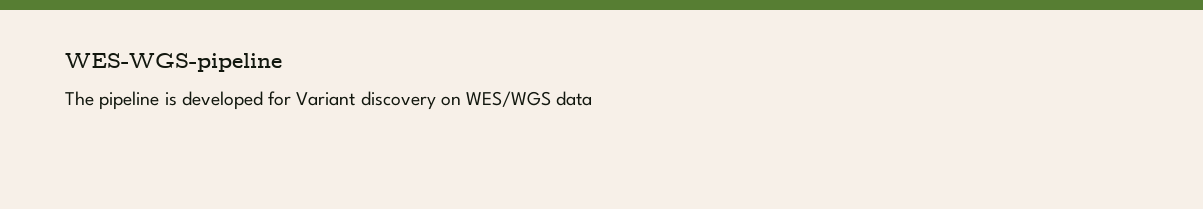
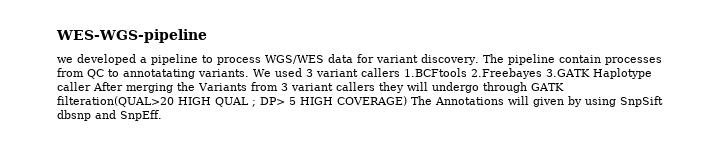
[65,91,593,110] The pipeline is developed for Variant discovery on WES/WGS data -> [57,54,662,65] [57,68,652,79] [57,82,564,93] [57,96,663,107] [57,110,162,121] we developed a pipeline to process WGS/WES data for variant discovery. The pipeline contain processes from QC to annotatating variants. We used 3 variant callers 1.BCFtools 2.Freebayes 3.GATK Haplotype caller After merging the Variants from 3 variant callers they will undergo through GATK filteration(QUAL>20 HIGH QUAL ; DP> 5 HIGH COVERAGE) The Annotations will given by using SnpSift dbsnp and SnpEff.

